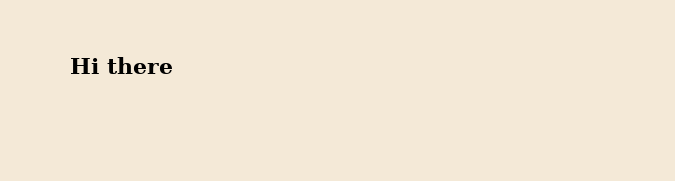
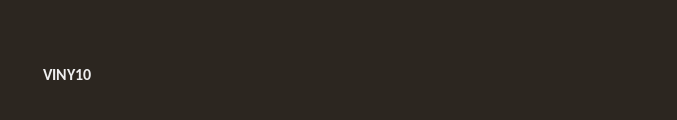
[70,57,173,74] Hi there -> [43,69,91,80] VINY10

